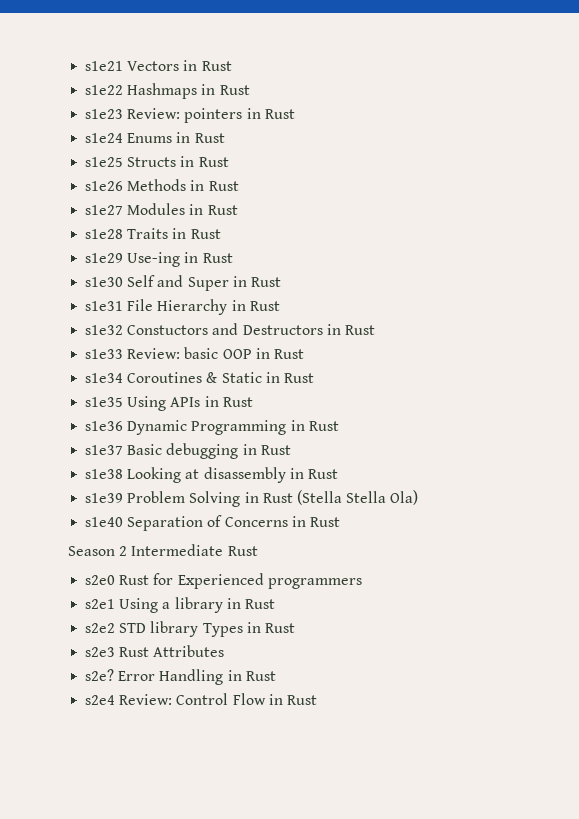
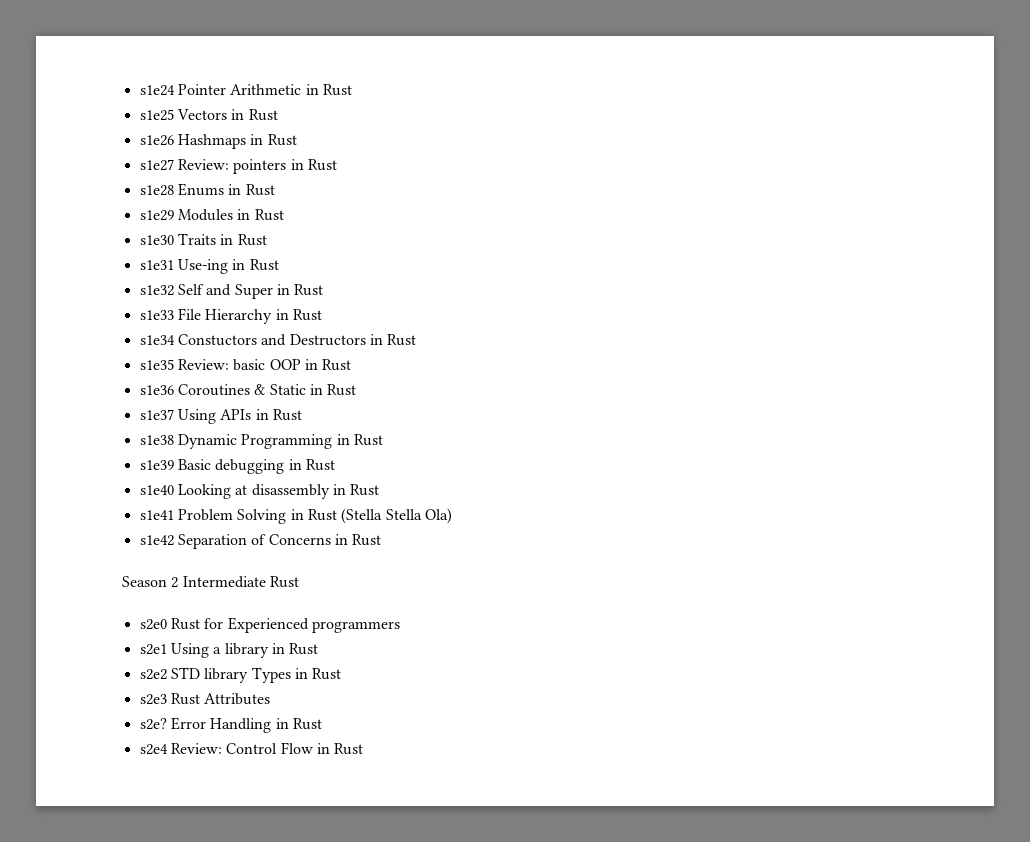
[85,61,124,71] s1e21 -> [139,84,352,96] [139,109,174,121] s1e24 Pointer Arithmetic in Rust // s1e25
[85,85,124,95] s1e22 -> [139,135,174,146] s1e26
[85,109,124,119] s1e23 -> [139,159,174,171] s1e27
[85,133,124,143] s1e24 -> [139,185,174,196] s1e28
[85,156,229,167] [85,179,239,191] [85,205,124,215] s1e25 Structs in Rust // s1e26 Methods in Rust // s1e27 -> [139,210,174,221] s1e29
[85,229,124,239] s1e28 -> [139,235,174,245] s1e30
[85,253,124,263] s1e29 -> [139,260,174,270] s1e31
[85,277,124,287] s1e30 -> [139,285,174,296] s1e32
[85,301,124,311] s1e31 -> [139,310,174,320] s1e33
[85,325,124,335] s1e32 -> [139,335,175,345] s1e34
[85,349,124,359] s1e33 -> [139,359,174,370] s1e35
[85,373,124,383] s1e34 -> [139,385,174,395] s1e36
[85,397,124,407] s1e35 -> [139,409,174,420] s1e37
[85,421,124,431] s1e36 -> [139,435,174,445] s1e38
[85,445,124,455] s1e37 -> [139,460,174,470] s1e39
[85,469,124,479] s1e38 -> [139,485,174,495] s1e40
[85,493,124,503] s1e39 -> [139,510,174,520] s1e41
[85,517,124,527] s1e40 -> [139,535,174,546] s1e42

